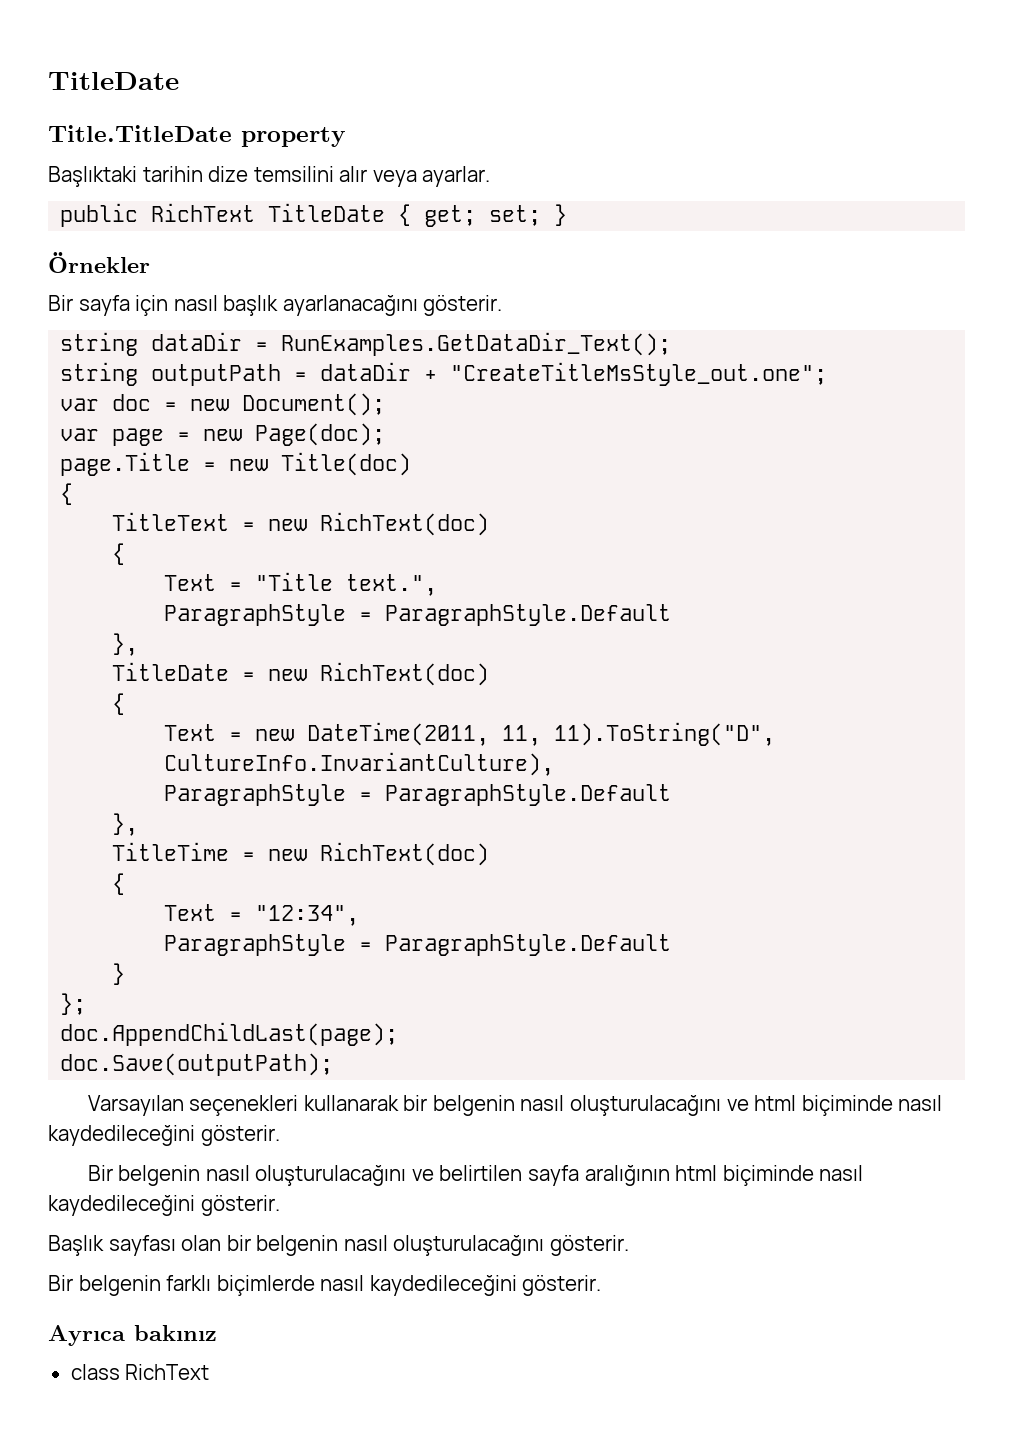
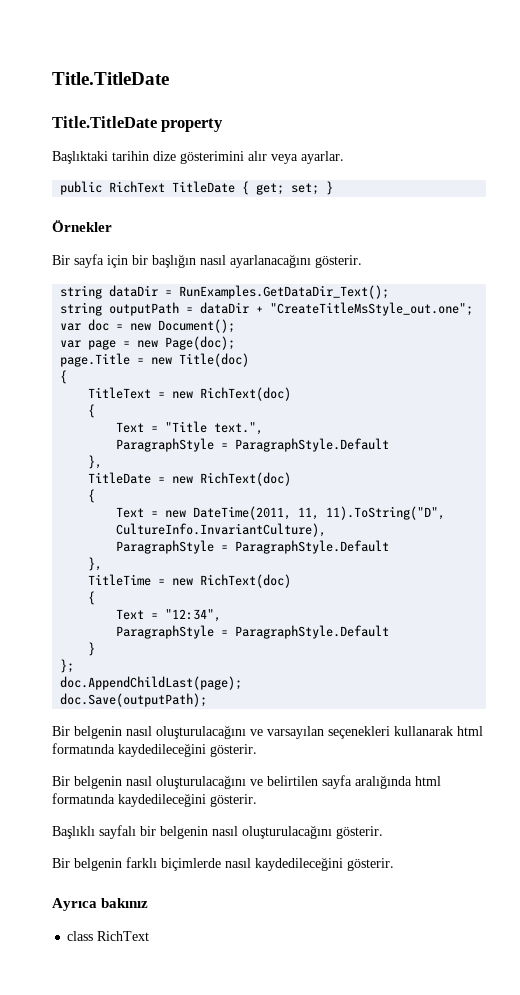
[48,72,179,90] TitleDate -> [52,72,169,85] Title.TitleDate
[253,166,334,182] temsilini -> [180,151,244,164] gösterimini
[173,295,279,316] nasıl başlık -> [132,254,226,268] bir başlığın nasıl
[87,1095,943,1116] Varsayılan seçenekleri kullanarak bir belgenin nasıl oluşturulacağını ve html biçiminde nasıl -> [52,725,483,739] [52,743,115,754] Bir belgenin nasıl oluşturulacağını ve varsayılan seçenekleri kullanarak html formatında
[584,1165,864,1186] [48,1195,280,1216] [48,1235,222,1256] aralığının html biçiminde nasıl kaydedileceğini gösterir. // Başlık sayfası olan -> [355,775,441,789] [52,793,257,807] [52,825,136,839] aralığında html formatında kaydedileceğini gösterir. // Başlıklı sayfalı

